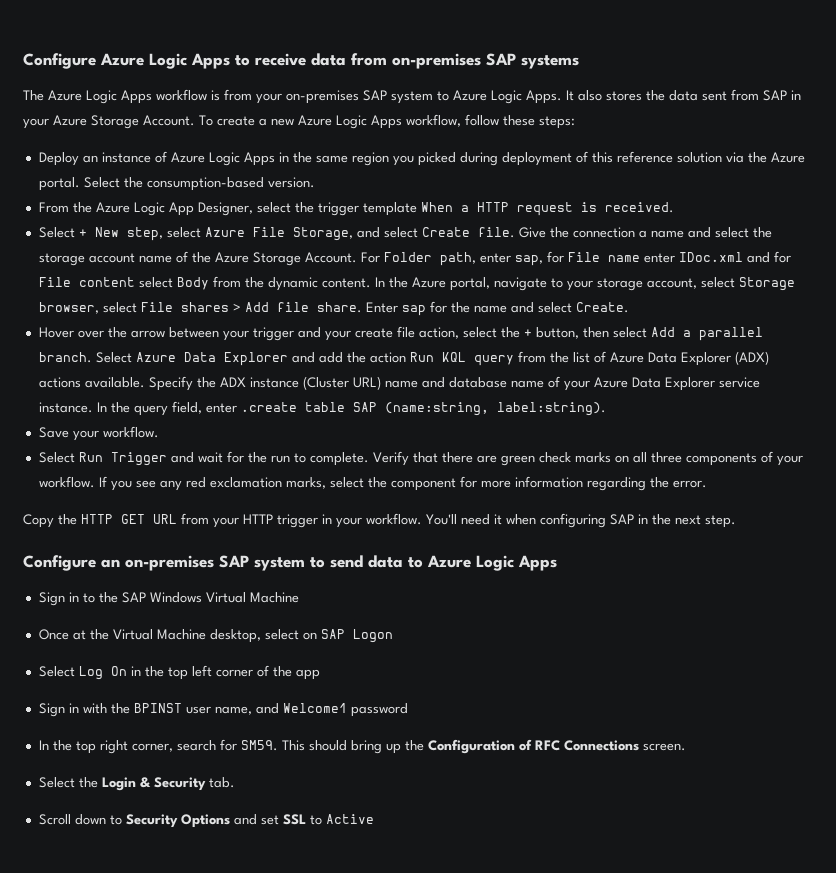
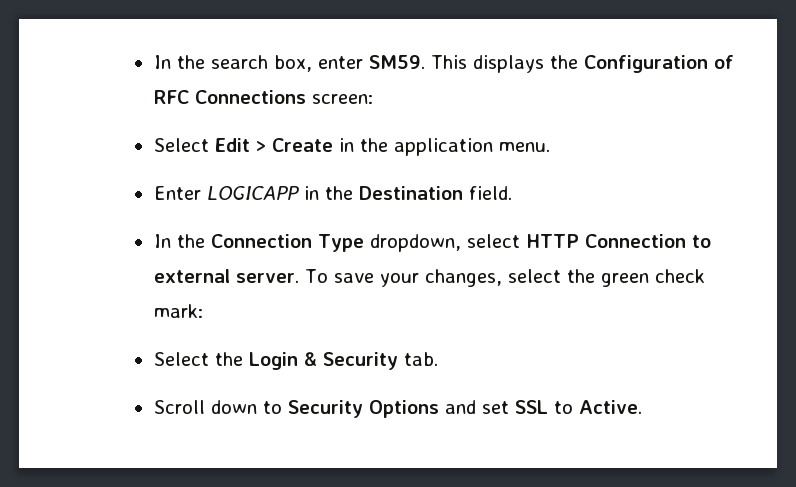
[23,53,579,69] [23,89,801,104] [23,114,575,129] [38,151,805,166] [38,177,315,191] [38,202,674,216] [38,227,772,241] [38,251,791,266] [38,276,795,291] [38,301,629,316] [38,326,763,341] [38,351,769,366] [38,376,760,391] [38,401,606,416] [38,426,159,441] [38,451,803,466] [38,476,707,491] [23,513,736,528] [23,555,557,571] [38,592,299,606] [38,629,393,643] [38,665,320,680] [38,703,408,717] [38,739,401,754] Configure Azure Logic Apps to receive data from on-premises SAP systems // The Azure Logic Apps workflow is from your on-premises SAP system to Azure Logic Apps. It also stores the data sent from SAP in your Azure Storage Account. To create a new Azure Logic Apps workflow, follow these steps: // Deploy an instance of Azure Logic Apps in the same region you picked during deployment of this reference solution via the Azure portal. Select the consumption-based version. // From the Azure Logic App Designer, select the trigger template When a HTTP request is received. // Select + New step, select Azure File Storage, and select Create file. Give the connection a name and select the storage account name of the Azure Storage Account. For Folder path, enter sap, for File name enter IDoc.xml and for File content select Body from the dynamic content. In the Azure portal, navigate to your storage account, select Storage browser, select File shares > Add file share. Enter sap for the name and select Create. // Hover over the arrow between your trigger and your create file action, select the + button, then select Add a parallel branch. Select Azure Data Explorer and add the action Run KQL query from the list of Azure Data Explorer (ADX) actions available. Specify the ADX instance (Cluster URL) name and database name of your Azure Data Explorer service instance. In the query field, enter .create table SAP (name:string, label:string). // Save your workflow. // Select Run Trigger and wait for the run to complete. Verify that there are green check marks on all three components of your workflow. If you see any red exclamation marks, select the component for more information regarding the error. // Copy the HTTP GET URL from your HTTP trigger in your workflow. You'll need it when configuring SAP in the next step. // Configure an on-premises SAP system to send data to Azure Logic Apps // Sign in to the SAP Windows Virtual Machine // Once at the Virtual Machine desktop, select on SAP Logon // Select Log On in the top left corner of the app // Sign in with the BPINST user name, and Welcome1 password // In the top right corner, search for SM59. This should bring up -> [153,55,544,73] In the search box, enter SM59. This displays
[642,743,686,751] screen. -> [311,94,373,104] [153,138,550,156] [153,186,512,200] [153,234,711,252] [153,269,705,287] [153,304,203,318] screen: // Select Edit > Create in the application menu. // Enter LOGICAPP in the Destination field. // In the Connection Type dropdown, select HTTP Connection to external server. To save your changes, select the green check mark:
[325,814,374,824] Active -> [578,400,642,414] Active.

